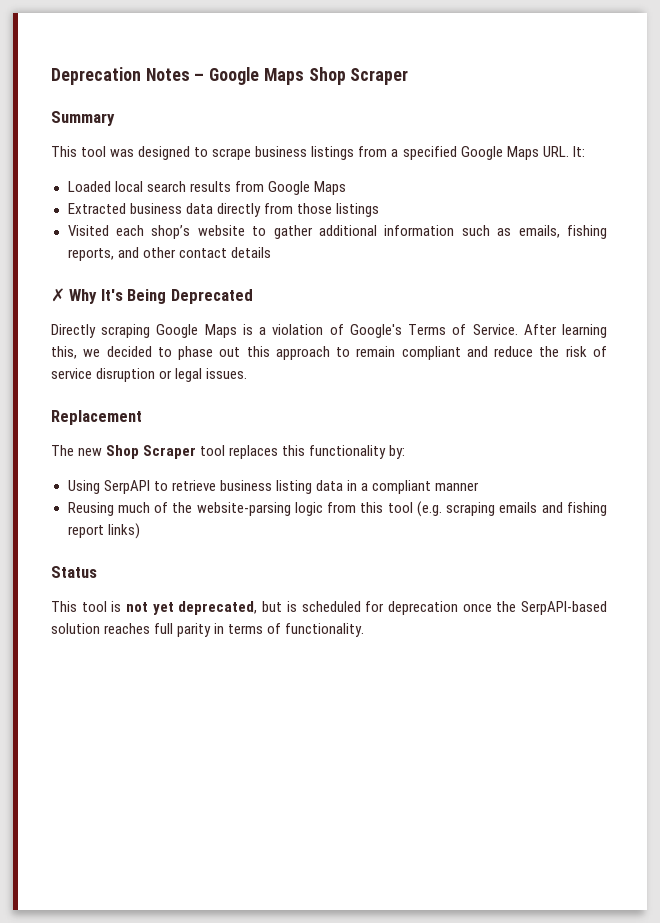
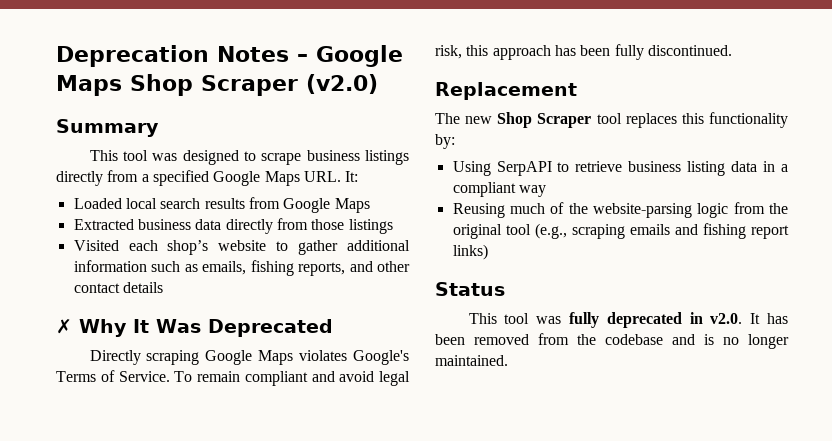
(409, 76) none -> [306,74,378,94] (v2.0)
(355, 153) none -> [56,171,103,186] directly
[100,289,167,304] It's Being -> [133,319,201,333] It Was
[242,324,607,338] [51,346,607,360] [51,368,248,382] is a violation of Google's Terms of Service. After learning this, we decided to phase out this approach to remain compliant and reduce the risk of service disruption or legal issues. -> [299,350,409,365] [56,370,410,386] [435,44,732,60] violates Google's Terms of Service. To remain compliant and avoid legal risk, this approach has been fully discontinued.
[435,482,480,491] manner -> [518,185,546,197] way
[360,501,442,517] this tool (e.g. -> [769,203,788,214] [452,223,567,239] the original tool (e.g.,
[111,601,607,615] [51,623,365,637] is not yet deprecated, but is scheduled for deprecation once the SerpAPI-based solution reaches full parity in terms of functionality. -> [536,312,788,328] [435,333,789,349] [435,355,508,366] was fully deprecated in v2.0. It has been removed from the codebase and is no longer maintained.

